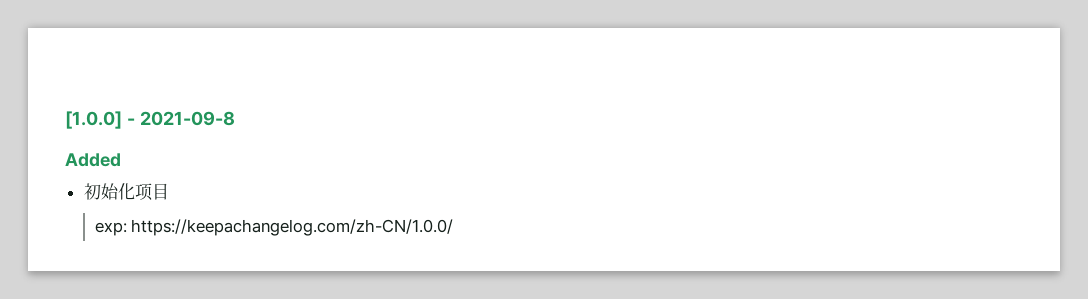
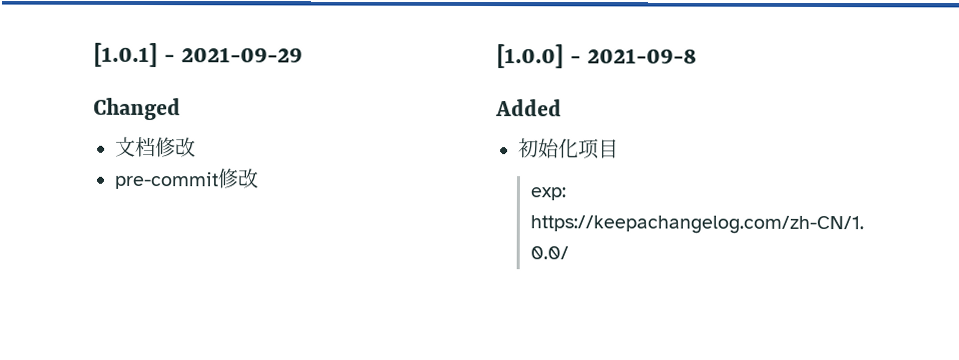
(65, 120) none -> [93,42,304,68] [93,97,181,121] [115,136,196,158] [114,168,259,190] [1.0.1] - 2021-09-29 // Changed // 文档修改 // pre-commit修改 //

